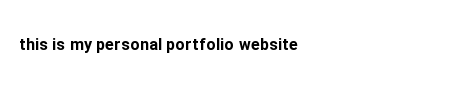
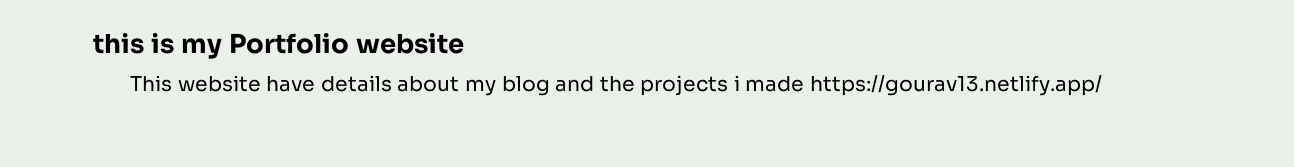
[95,38,298,53] personal portfolio website -> [229,33,465,54] [130,75,1102,96] Portfolio website // This website have details about my blog and the projects i made https://gourav13.netlify.app/

